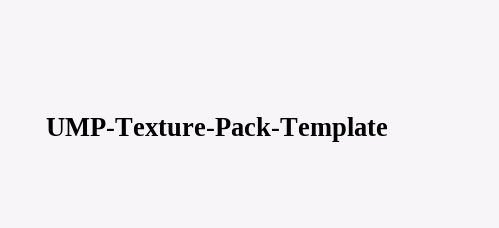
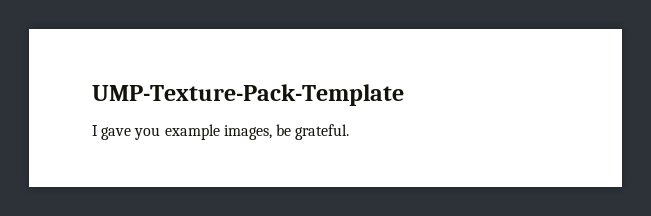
(388, 129) none -> [92,124,350,140] // I gave you example images, be grateful.

